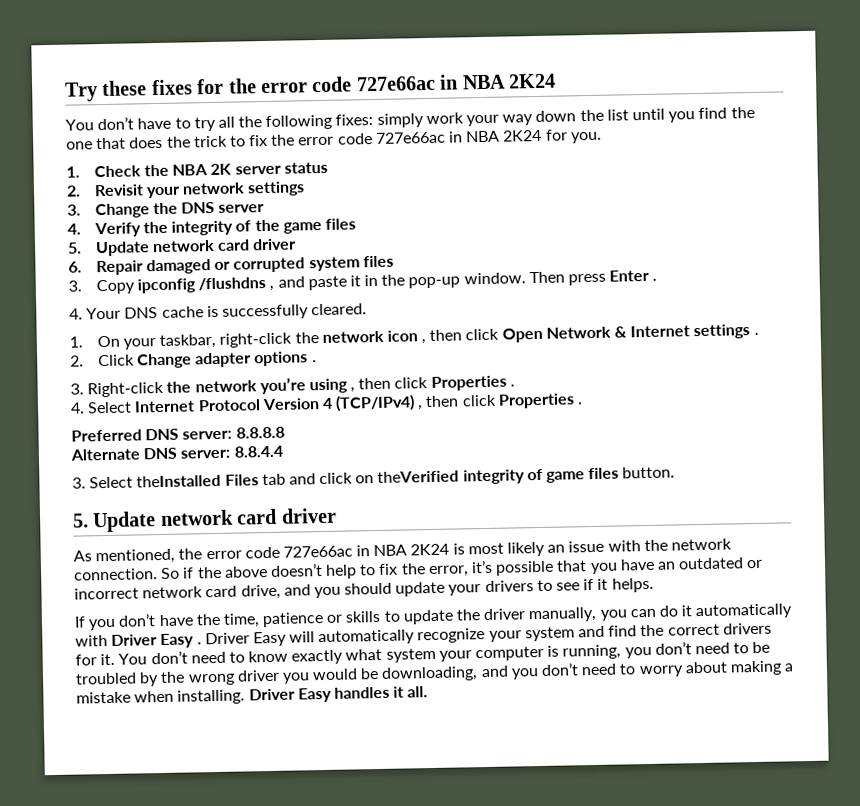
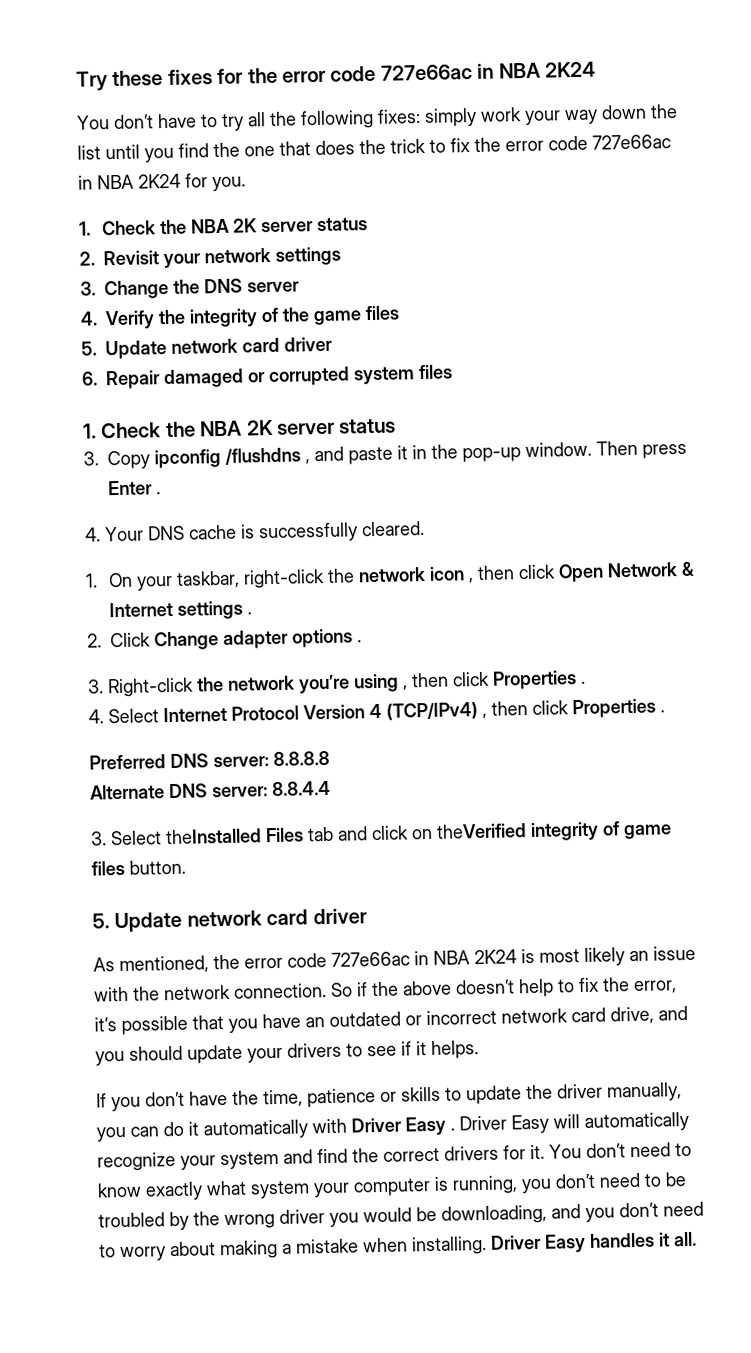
(394, 261) none -> [83,418,397,439] // 1. Check the NBA 2K server status

